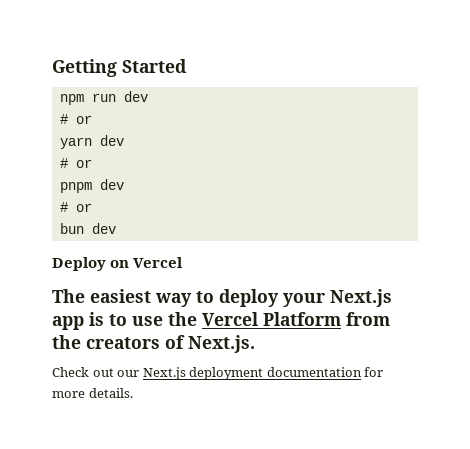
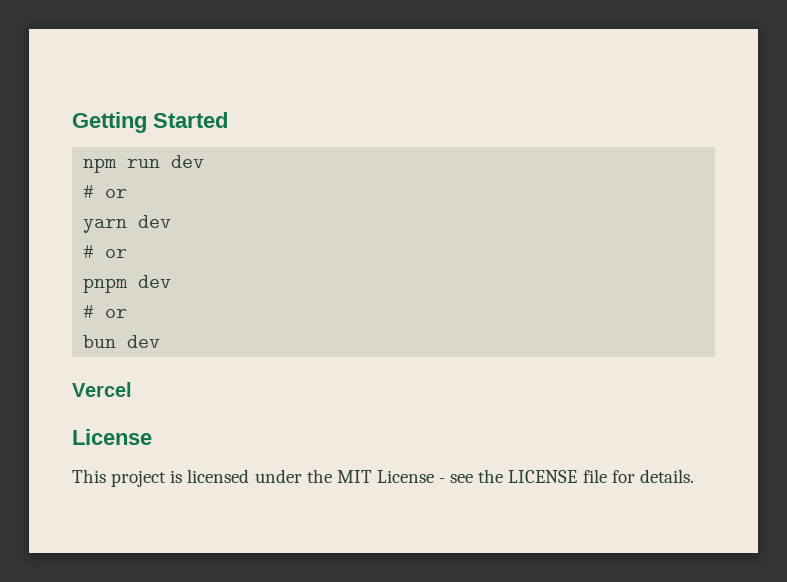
[52,257,130,271] Deploy on -> (161, 341) none
[52,289,392,307] [52,312,390,330] [52,335,255,353] [52,367,384,380] [52,391,85,398] The easiest way to deploy your Next.js app is to use the Vercel Platform from the creators of Next.js. // Check out our Next.js deployment documentation for more -> [72,429,152,445] [72,469,635,487] License // This project is licensed under the MIT License - see the LICENSE file for

